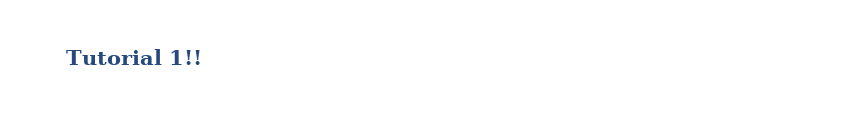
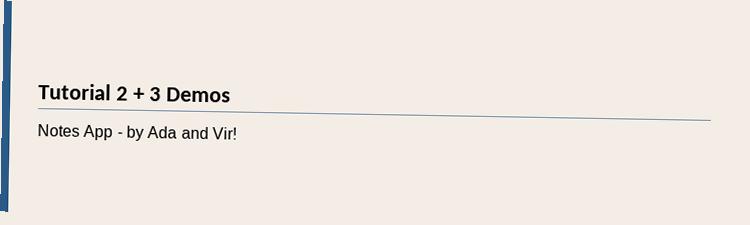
[168,50,202,65] 1!! -> [115,86,232,103] [37,124,237,141] 2 + 3 Demos // Notes App - by Ada and Vir!

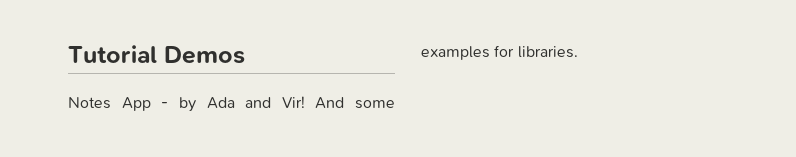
[115,86,162,102] 2 + 3 -> (157, 54) none
(237, 133) none -> [315,97,395,109] [421,45,578,60] And some examples for libraries.

